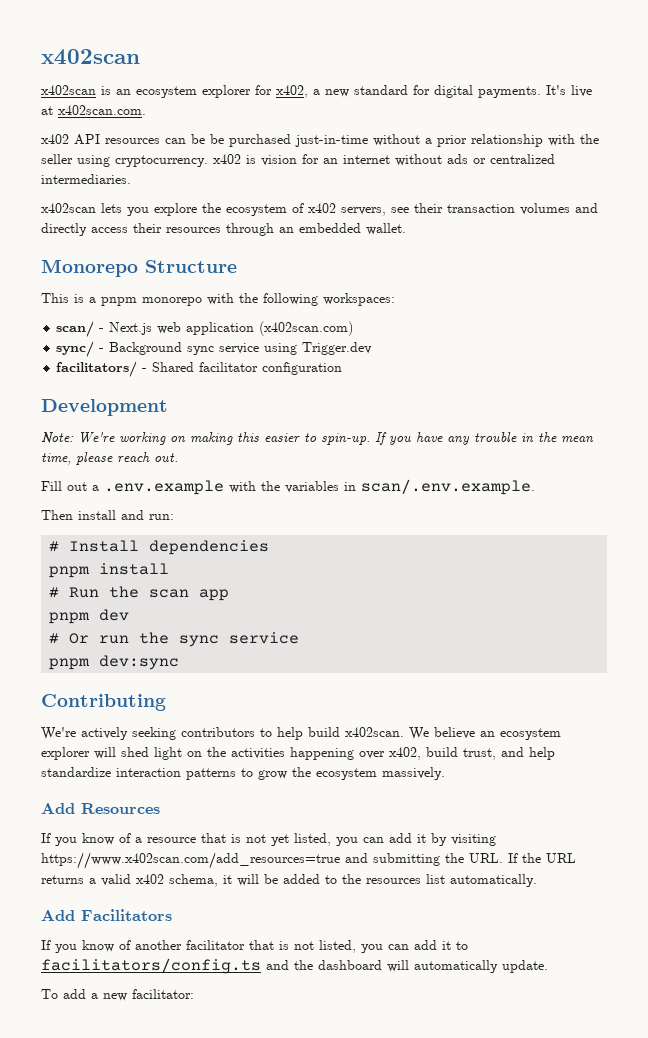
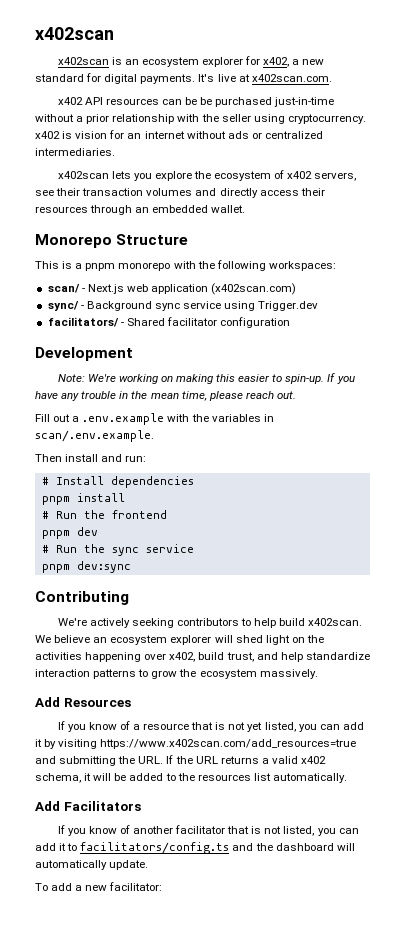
[149,589,230,601] scan app -> [111,510,167,519] frontend
[69,633,130,644] Or run -> [55,545,77,553] Run

